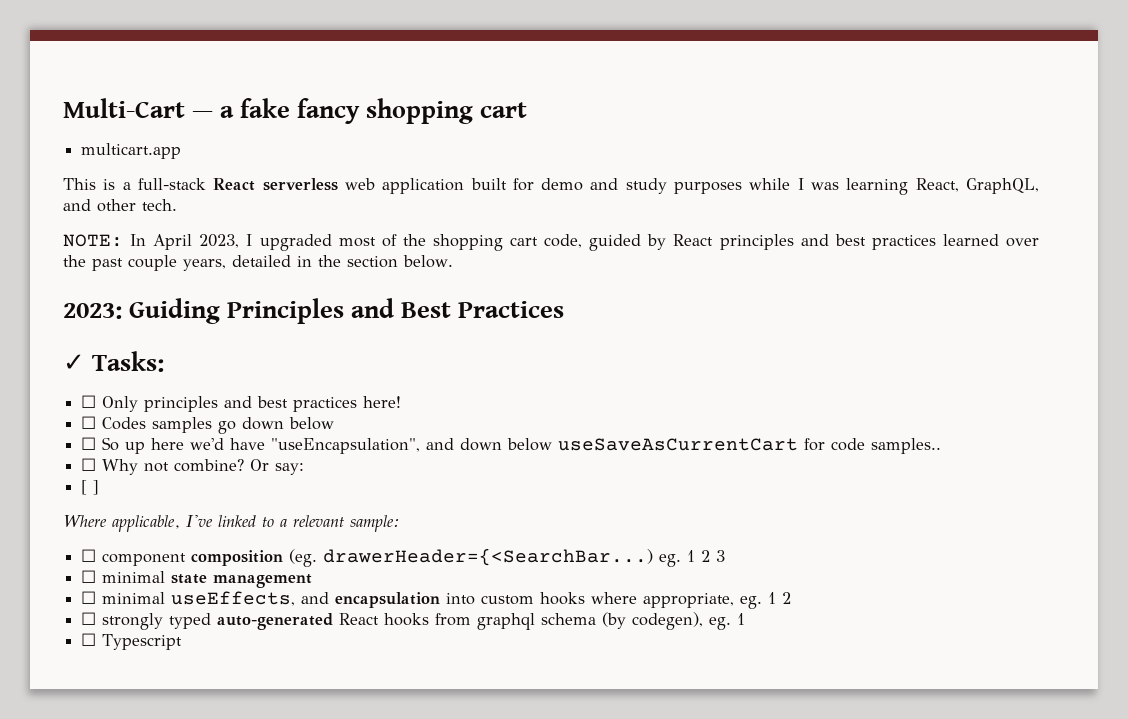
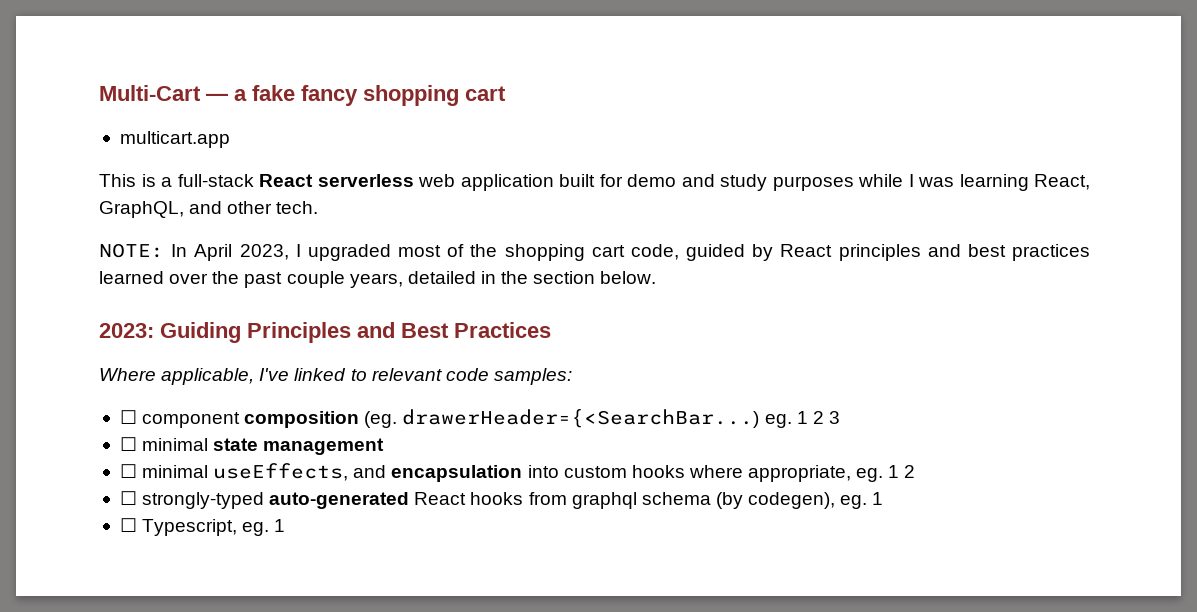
[63,351,165,372] [81,395,402,412] [81,416,335,434] [81,437,942,454] [81,458,305,475] [81,480,100,495] // ✓ Tasks: // ☐ Only principles and best practices here! // ☐ Codes samples go down below // ☐ So up here we'd have "useEncapsulation", and down below useSaveAsCurrentCart for code samples.. // ☐ Why not combine? Or say: // [ ] -> (551, 330) none
[279,515,400,532] a relevant sample: -> [371,368,572,385] relevant code samples:
[102,613,212,630] strongly typed -> [142,492,265,509] strongly-typed
[102,634,183,650] Typescript -> [142,519,286,536] Typescript, eg. 1

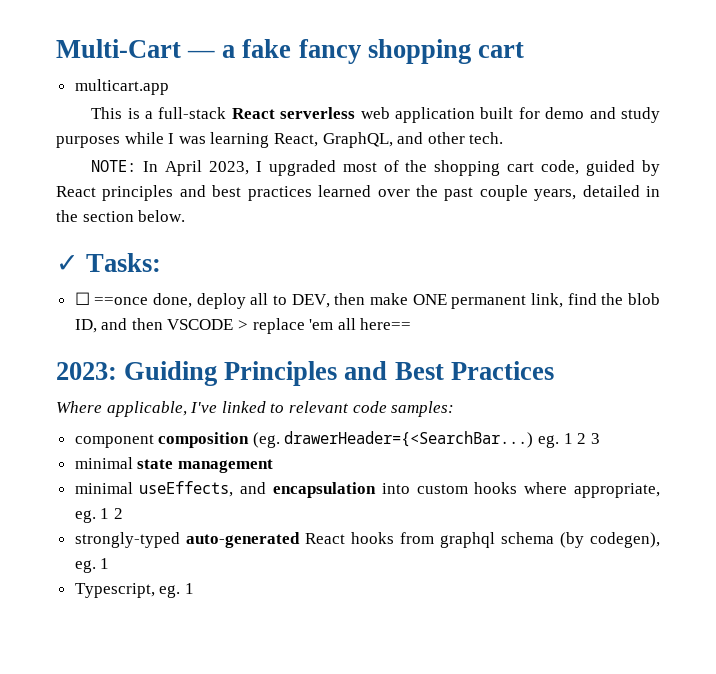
(657, 277) none -> [56,253,162,272] [74,292,660,309] [74,318,412,334] // ✓ Tasks: // ☐ ==once done, deploy all to DEV, then make ONE permanent link, find the blob ID, and then VSCODE > replace 'em all here==
[119,410,137,424] ☐ -> (455, 409) none
[119,437,137,451] ☐ -> (600, 438) none
[119,464,137,478] ☐ -> (273, 466) none
[119,491,137,505] ☐ -> (123, 513) none
[119,518,137,532] ☐ -> (110, 563) none

